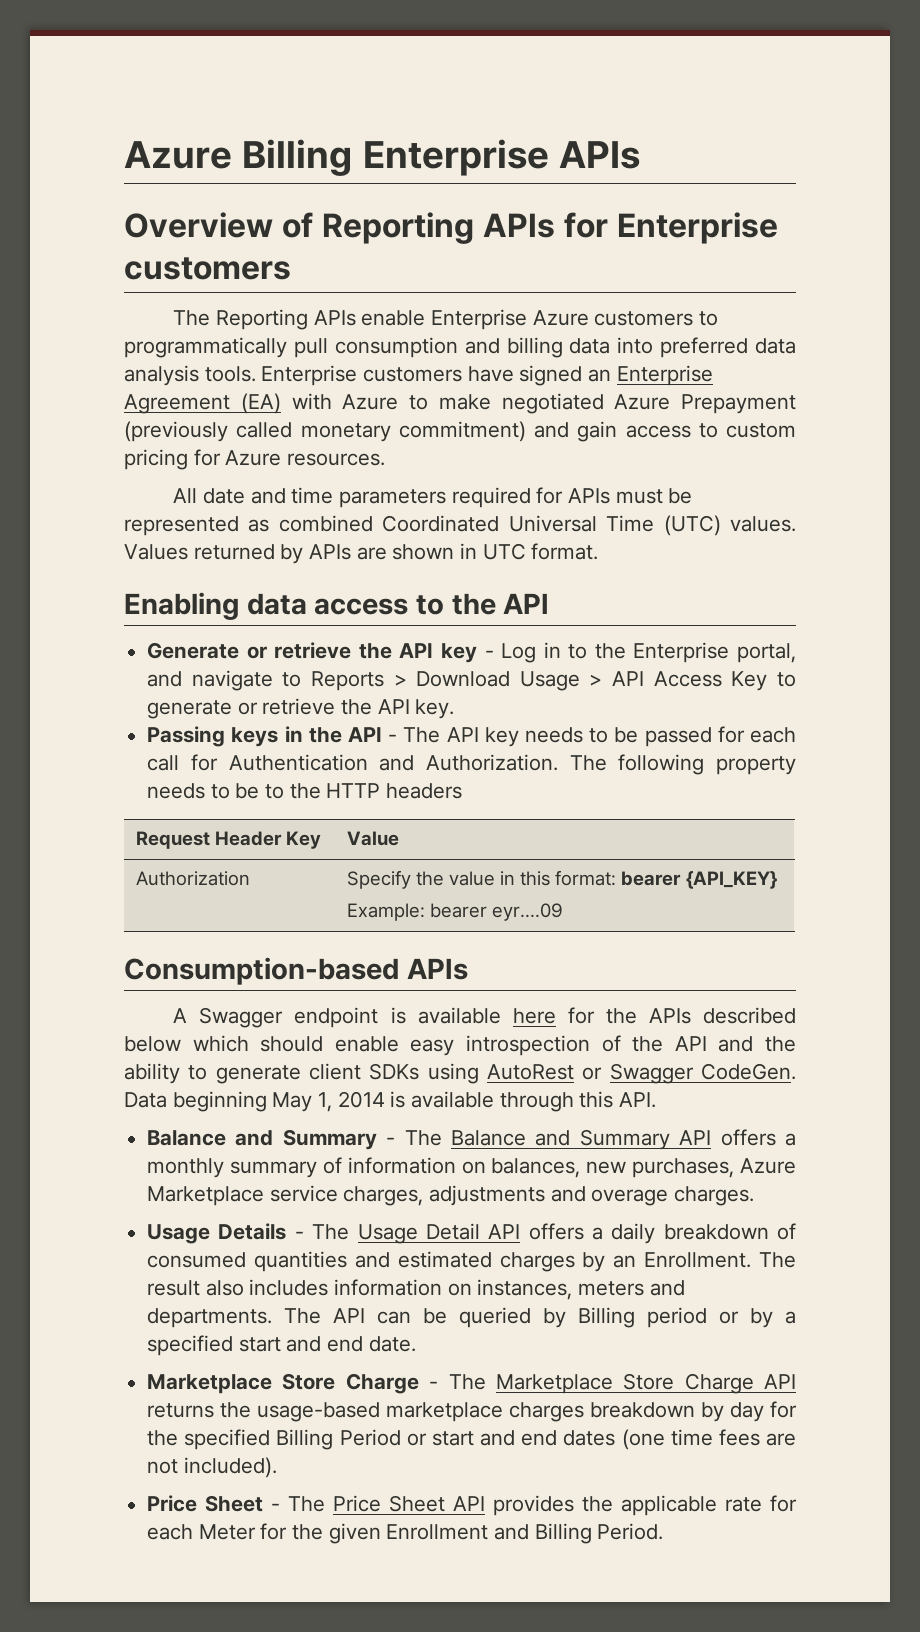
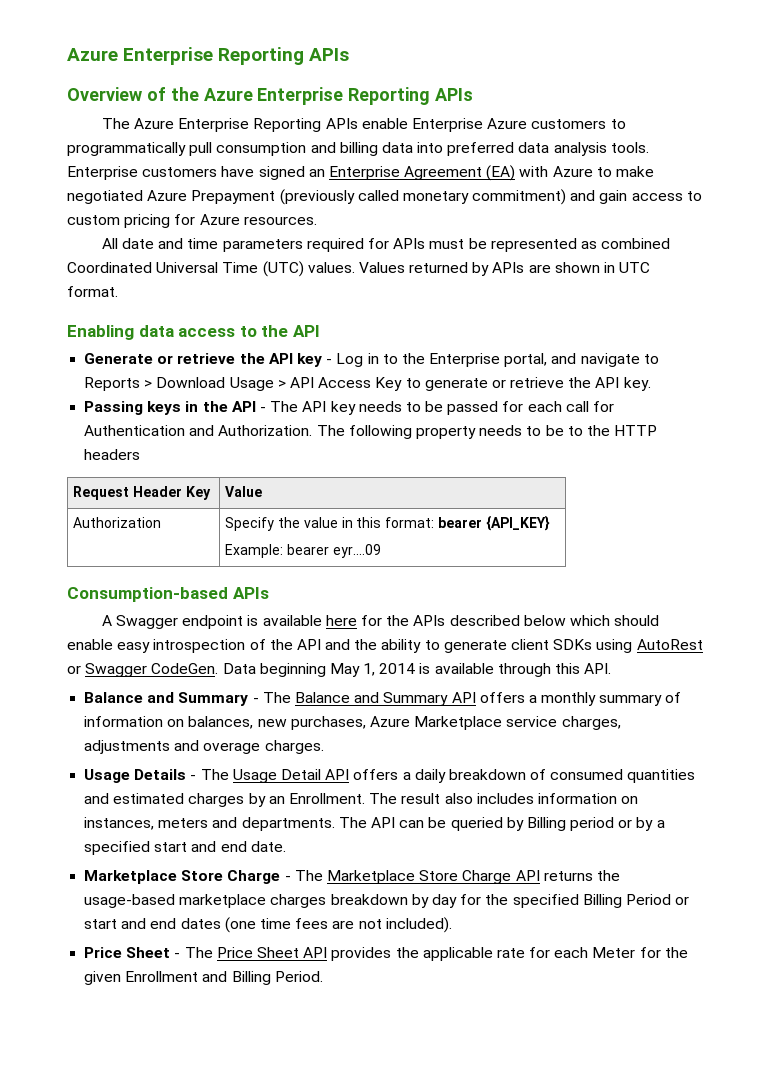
[124,139,549,176] Azure Billing Enterprise -> [67,47,305,65] Azure Enterprise Reporting
[321,212,778,244] [124,257,291,280] [173,310,211,326] Reporting APIs for Enterprise customers // The -> [170,87,474,105] [101,118,250,132] the Azure Enterprise Reporting APIs // The Azure Enterprise

